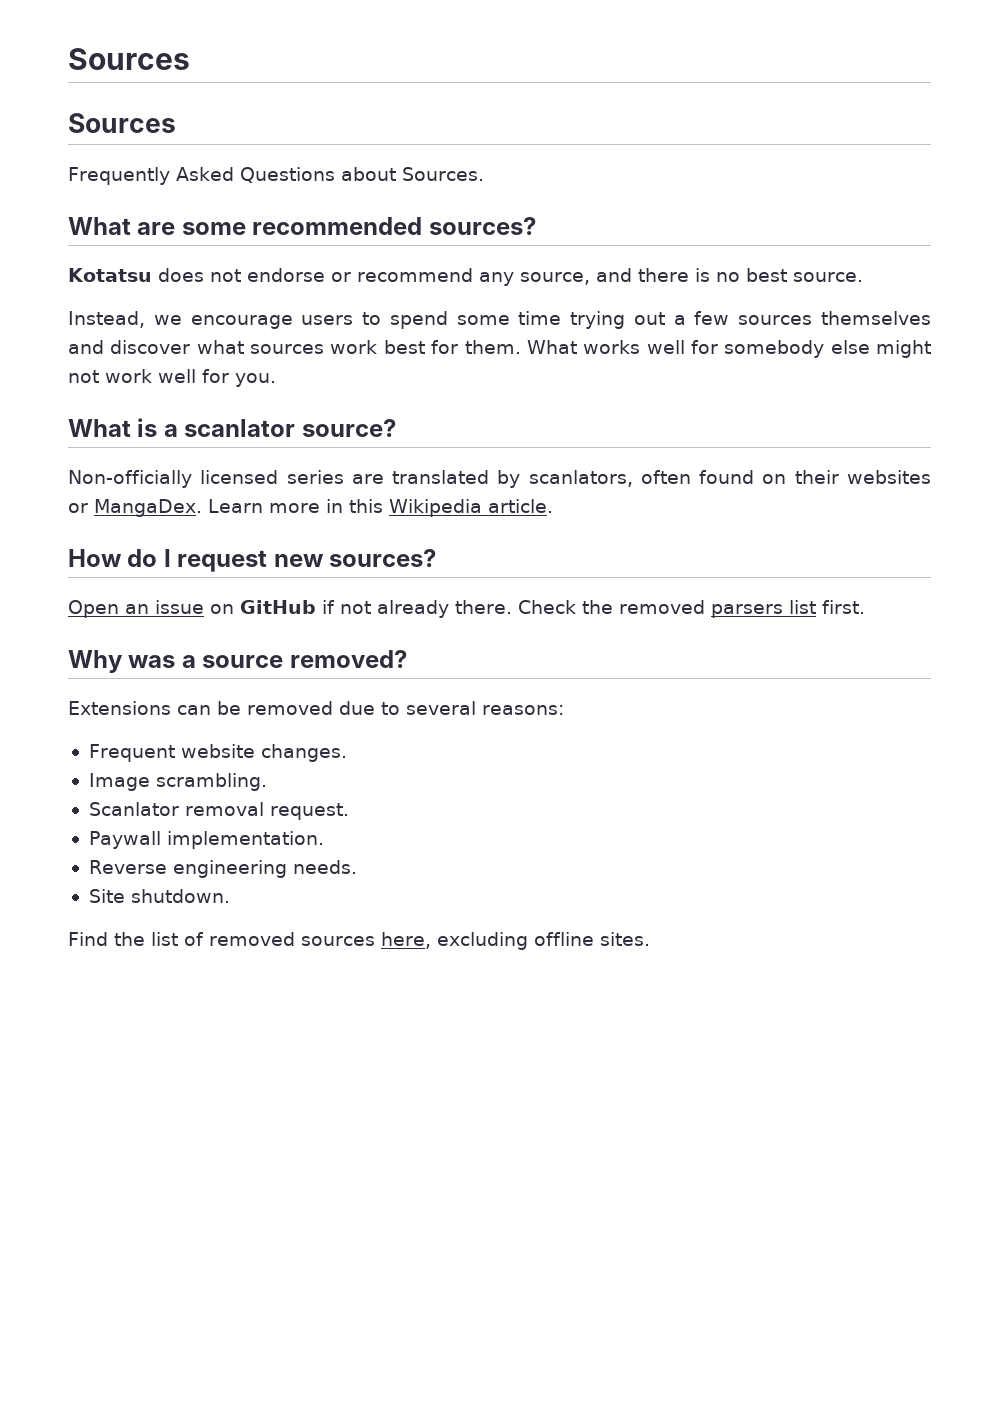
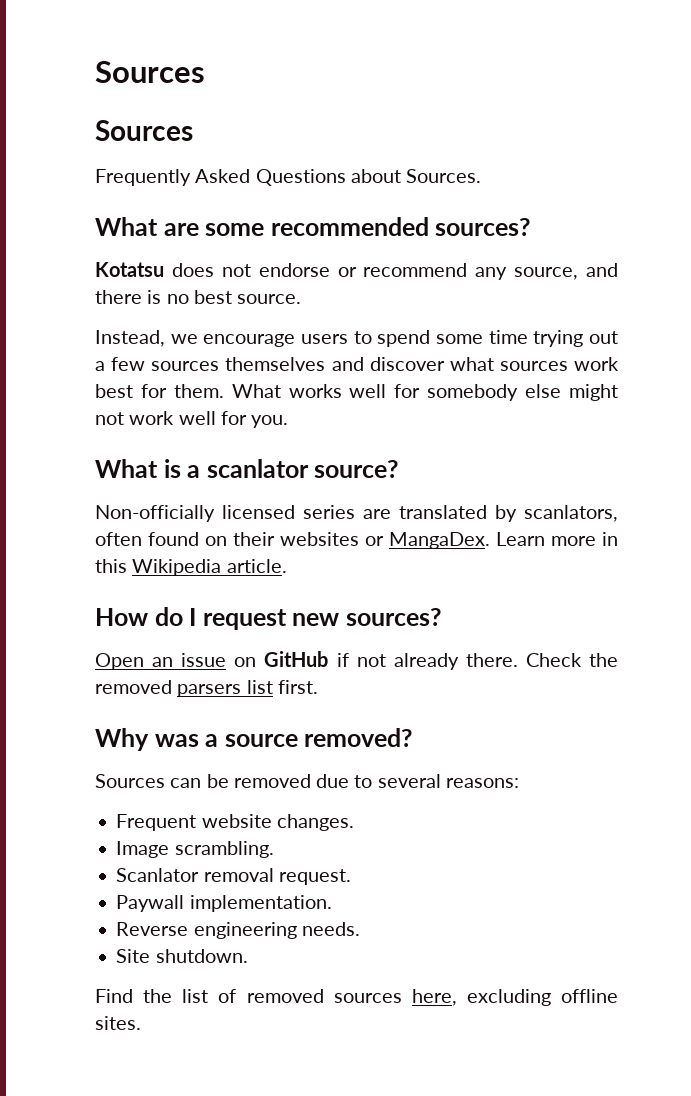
[68,701,171,715] Extensions -> [95,774,165,788] Sources

